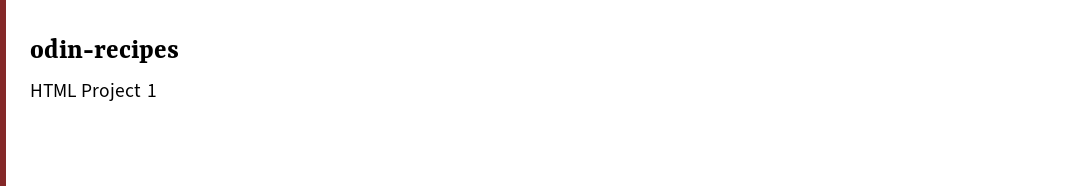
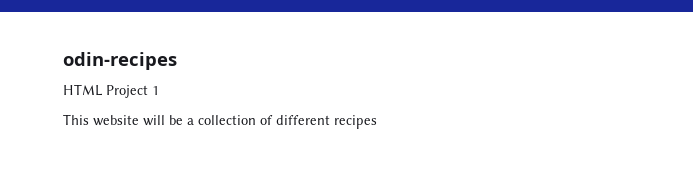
(157, 90) none -> [63,114,377,129] // This website will be a collection of different recipes

